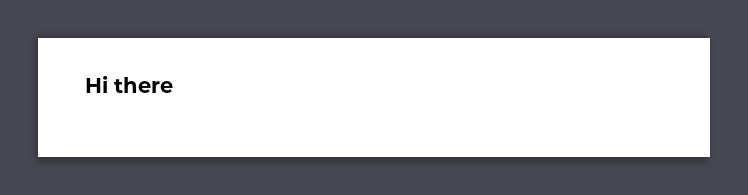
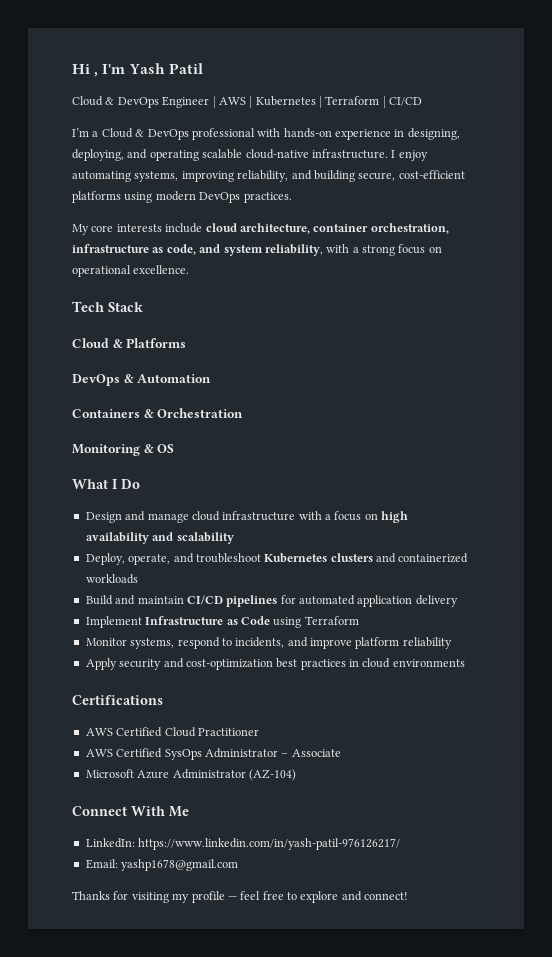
[114,77,173,93] there -> [94,63,203,77] [72,96,423,108] [72,128,460,140] [72,149,428,161] [72,170,465,182] [72,191,292,203] [72,223,449,235] [72,244,442,256] [72,265,190,277] [72,301,143,312] [72,338,187,348] [72,374,212,386] [72,408,244,418] [72,444,175,456] [72,479,140,489] [85,511,409,523] [85,532,234,544] [85,553,469,565] [85,574,138,584] [85,595,458,607] [85,616,359,628] [85,637,452,649] [85,658,465,670] [72,695,163,705] [85,727,259,737] [85,748,341,760] [85,769,296,781] [72,806,189,817] [85,838,401,850] [85,859,239,871] [72,891,409,903] , I'm Yash Patil // Cloud & DevOps Engineer | AWS | Kubernetes | Terraform | CI/CD // I’m a Cloud & DevOps professional with hands-on experience in designing, deploying, and operating scalable cloud-native infrastructure. I enjoy automating systems, improving reliability, and building secure, cost-efficient platforms using modern DevOps practices. // My core interests include cloud architecture, container orchestration, infrastructure as code, and system reliability, with a strong focus on operational excellence. // Tech Stack // Cloud & Platforms // DevOps & Automation // Containers & Orchestration // Monitoring & OS // What I Do // Design and manage cloud infrastructure with a focus on high availability and scalability // Deploy, operate, and troubleshoot Kubernetes clusters and containerized workloads // Build and maintain CI/CD pipelines for automated application delivery // Implement Infrastructure as Code using Terraform // Monitor systems, respond to incidents, and improve platform reliability // Apply security and cost-optimization best practices in cloud environments // Certifications // AWS Certified Cloud Practitioner // AWS Certified SysOps Administrator – Associate // Microsoft Azure Administrator (AZ-104) // Connect With Me // LinkedIn: https://www.linkedin.com/in/yash-patil-976126217/ // Email: yashp1678@gmail.com // Thanks for visiting my profile — feel free to explore and connect!

